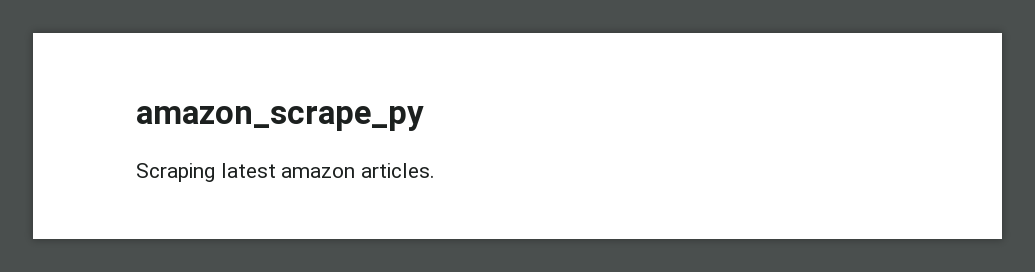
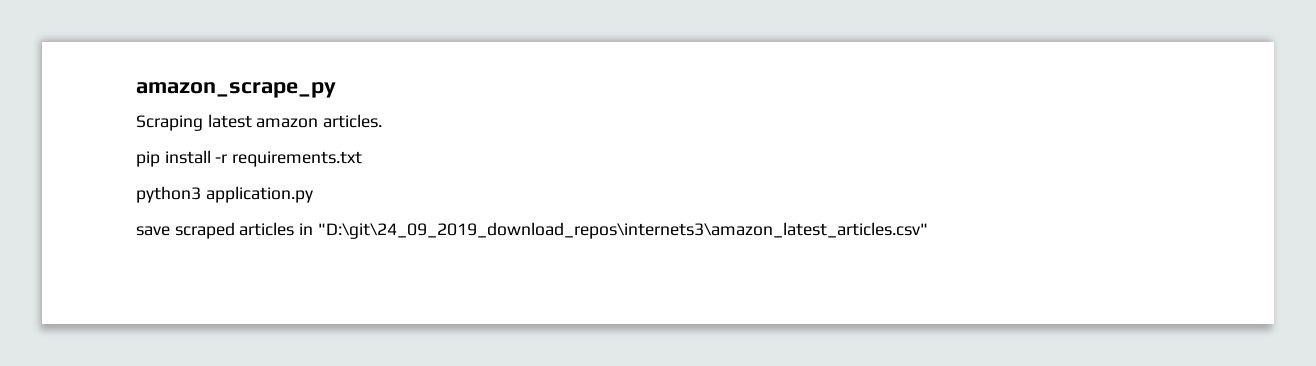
(436, 170) none -> [136,150,363,167] [136,186,313,203] [136,222,928,239] // pip install -r requirements.txt // python3 application.py // save scraped articles in "D:\git\24_09_2019_download_repos\internets3\amazon_latest_articles.csv"

